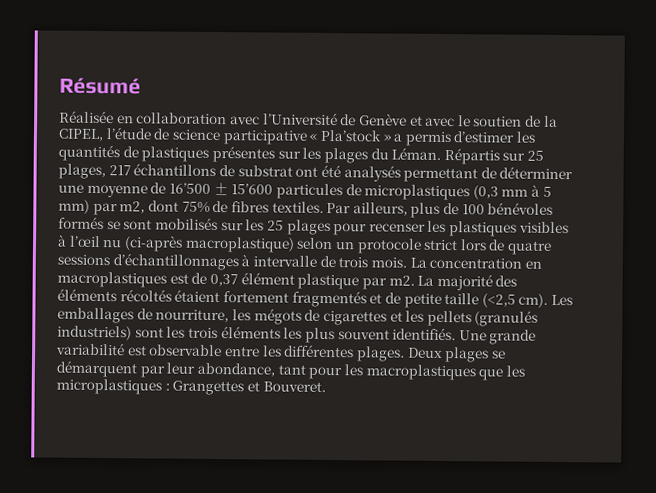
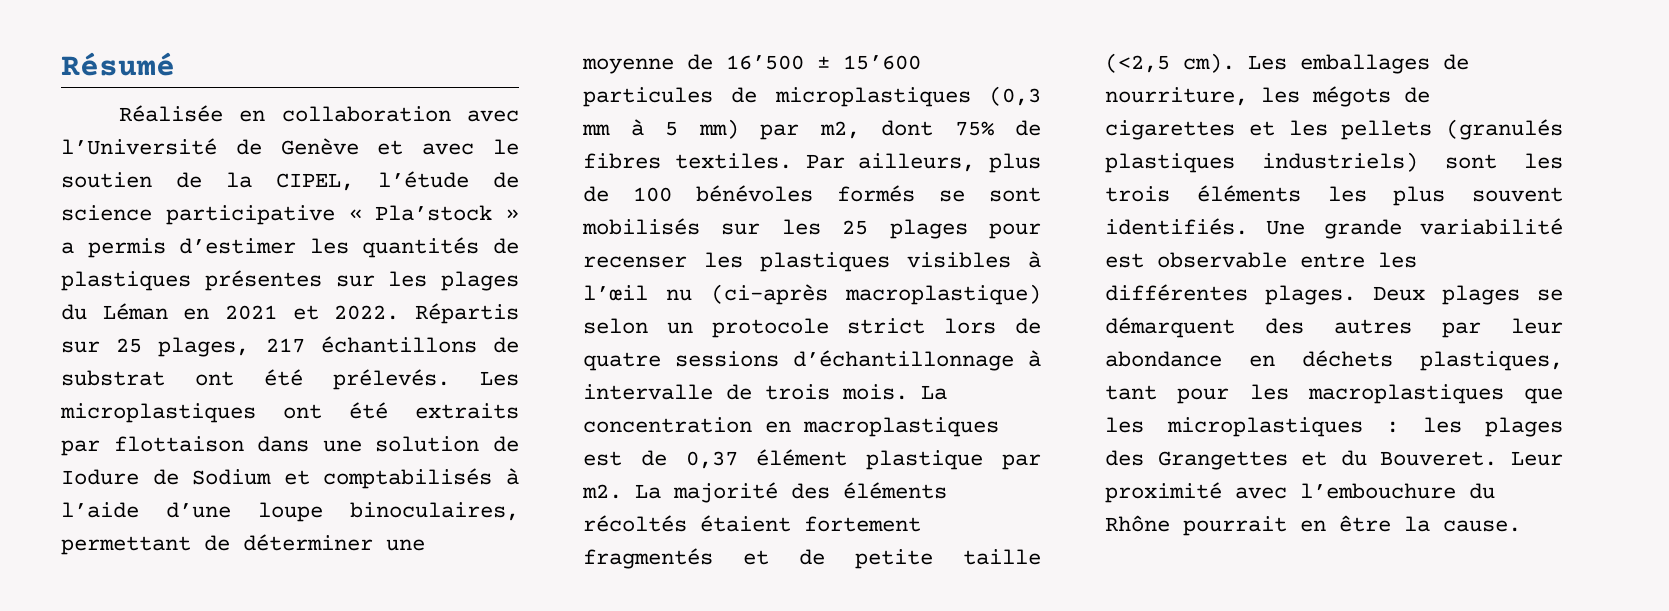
[391,147,442,160] Léman. -> [102,303,400,320] Léman en 2021 et 2022.
[343,165,401,182] analysés -> [333,369,519,390] [60,402,519,423] [61,436,519,456] [61,468,519,489] [61,502,519,522] prélevés. Les microplastiques ont été extraits par flottaison dans une solution de Iodure de Sodium et comptabilisés à l’aide d’une loupe binoculaires,
[112,253,239,271] d’échantillonnages -> [793,350,1014,371] d’échantillonnage
(539, 318) none -> [1105,153,1235,173] plastiques
[139,362,275,378] par leur abondance, -> [1265,318,1563,338] [1105,350,1563,371] des autres par leur abondance en déchets plastiques,
[172,380,326,396] Grangettes et Bouveret. -> [1422,417,1563,437] [1105,450,1563,470] [1105,482,1495,503] [1105,515,1521,536] les plages des Grangettes et du Bouveret. Leur proximité avec l’embouchure du Rhône pourrait en être la cause.

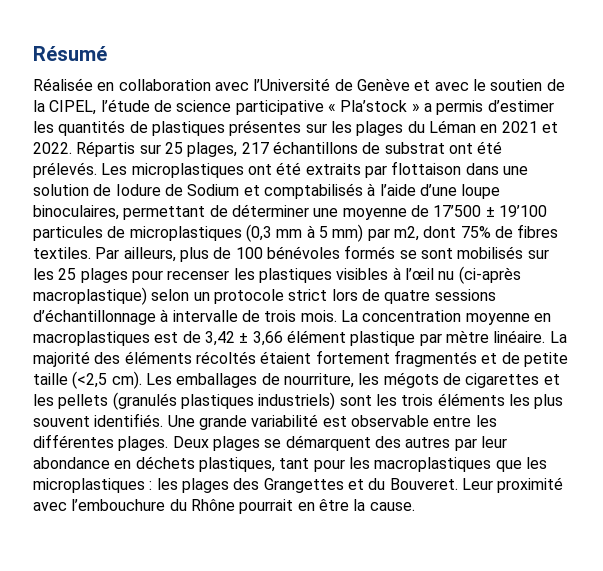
[726,55,921,70] 16’500 ± 15’600 -> [433,205,547,217] 17’500 ± 19’100
(752, 425) none -> [465,313,530,325] moyenne
[685,451,738,469] 0,37 -> [204,331,283,346] 3,42 ± 3,66
[582,484,622,499] m2. -> [445,330,546,343] mètre linéaire.

